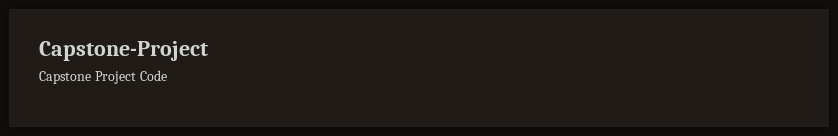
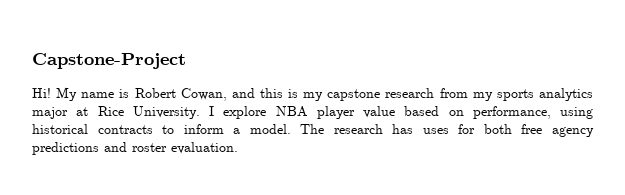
[39,70,167,84] Capstone Project Code -> [32,87,593,101] [32,106,593,119] [32,124,595,137] [32,142,238,155] Hi! My name is Robert Cowan, and this is my capstone research from my sports analytics major at Rice University. I explore NBA player value based on performance, using historical contracts to inform a model. The research has uses for both free agency predictions and roster evaluation.

